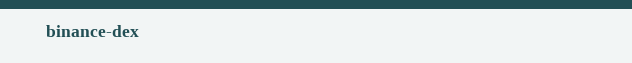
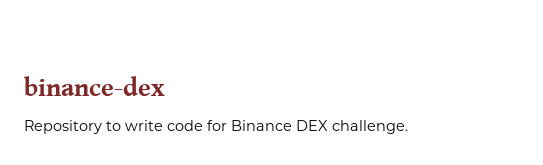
(139, 31) none -> [24,120,408,134] // Repository to write code for Binance DEX challenge.

